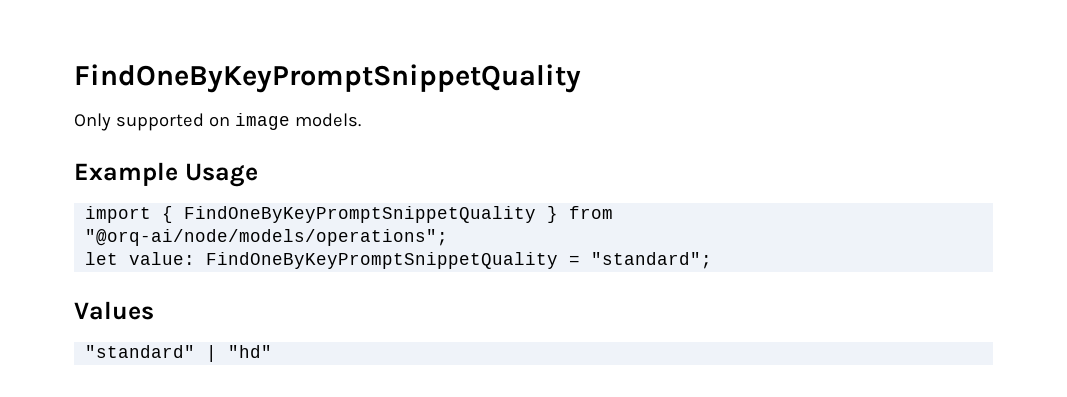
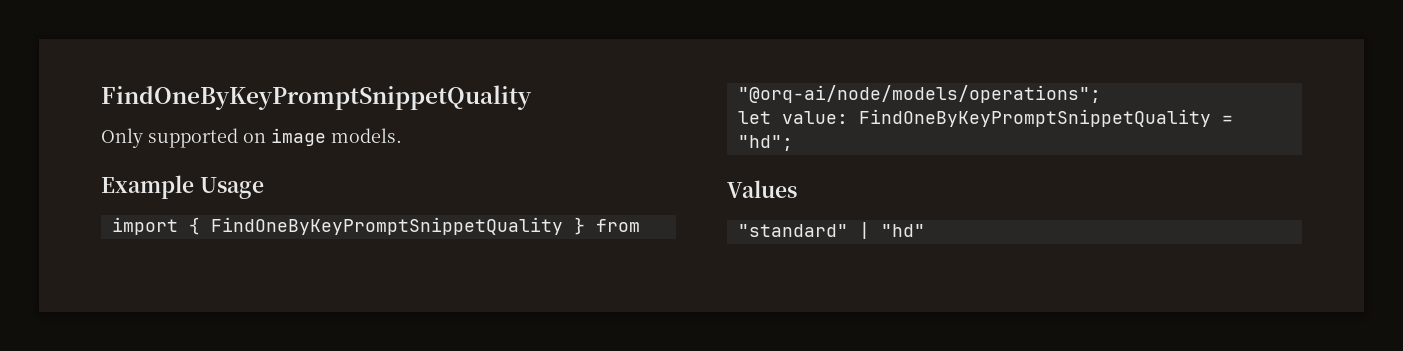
[591,252,713,269] "standard"; -> [737,135,793,151] "hd";

